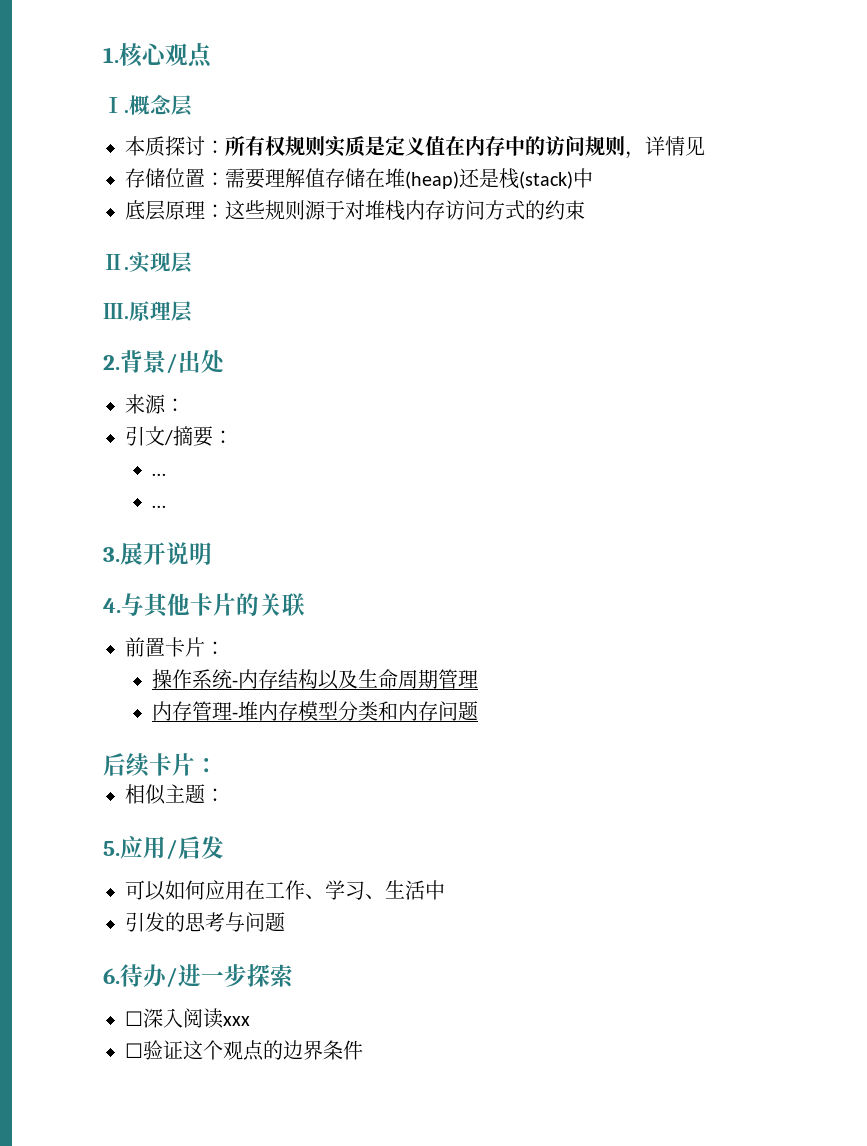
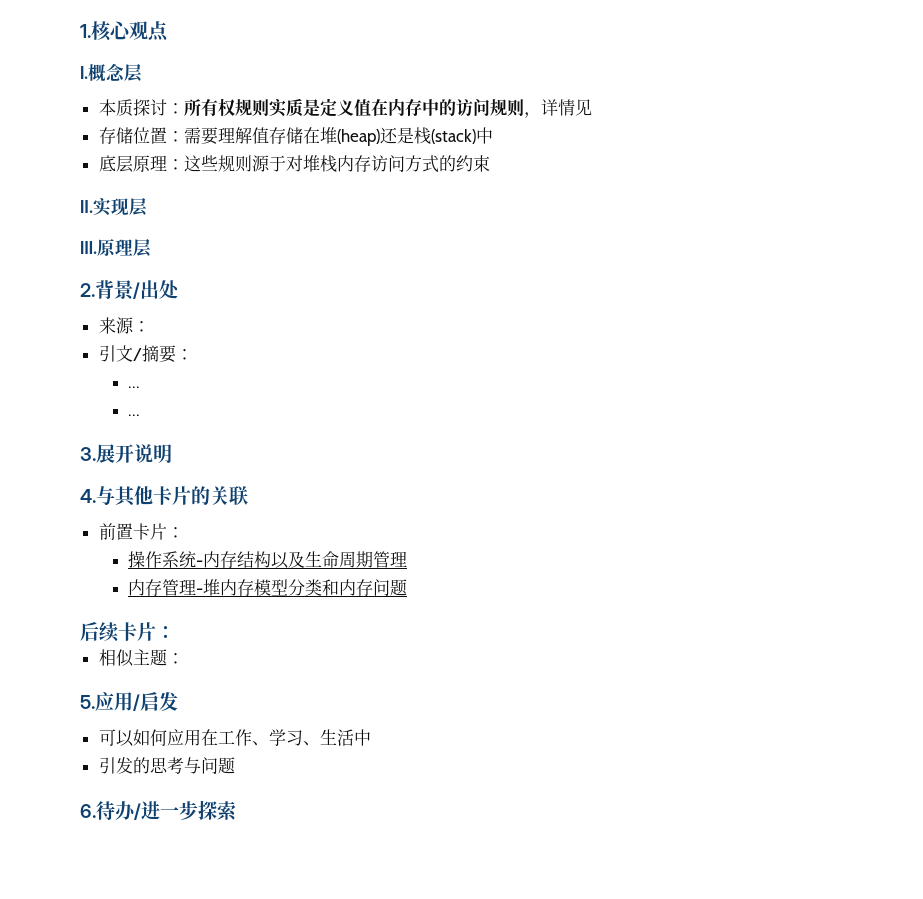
[125,1008,250,1029] [125,1040,363,1061] // ☐深入阅读xxx // ☐验证这个观点的边界条件 -> (236, 811) none

